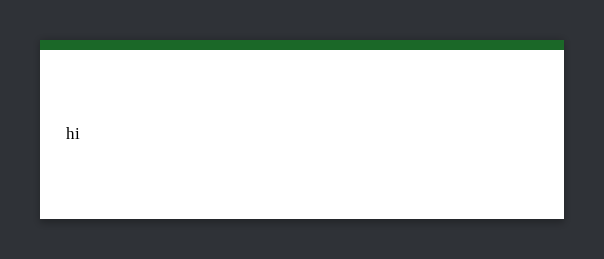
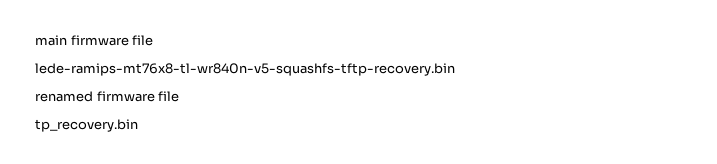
[66,127,80,139] hi -> [35,35,154,46] [35,63,455,76] [35,91,180,102] [35,119,138,132] main firmware file // lede-ramips-mt76x8-tl-wr840n-v5-squashfs-tftp-recovery.bin // renamed firmware file // tp_recovery.bin

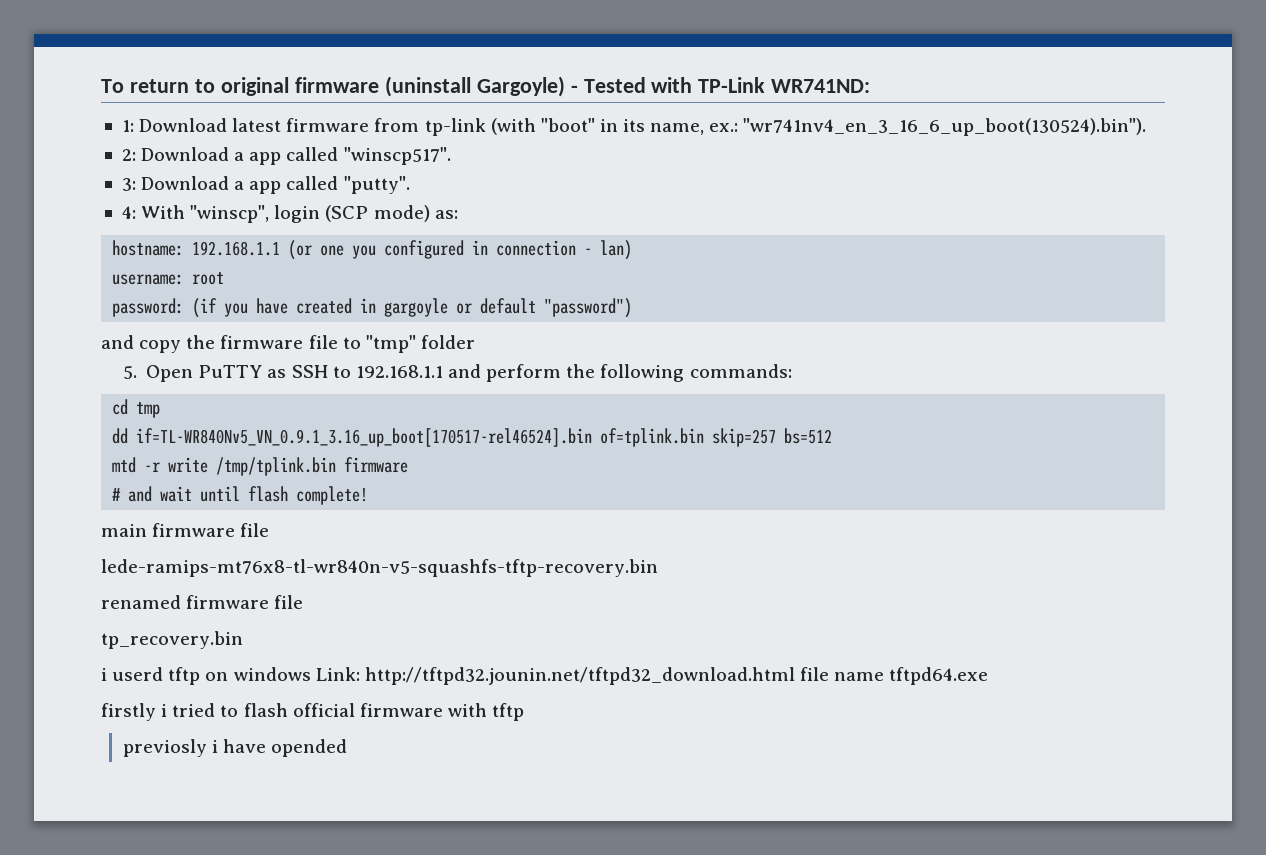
(35, 40) none -> [101,76,871,97] [121,118,1147,136] [121,147,451,165] [121,176,410,194] [121,205,458,223] [112,240,633,260] [112,272,225,285] [112,298,633,318] [101,335,475,353] [122,364,792,382] [112,399,161,418] [112,428,833,447] [112,457,409,476] [112,486,369,505] To return to original firmware (uninstall Gargoyle) - Tested with TP-Link WR741ND: // 1: Download latest firmware from tp-link (with "boot" in its name, ex.: "wr741nv4_en_3_16_6_up_boot(130524).bin"). // 2: Download a app called "winscp517". // 3: Download a app called "putty". // 4: With "winscp", login (SCP mode) as: // hostname: 192.168.1.1 (or one you configured in connection - lan) // username: root // password: (if you have created in gargoyle or default "password") // and copy the firmware file to "tmp" folder // 5. Open PuTTY as SSH to 192.168.1.1 and perform the following commands: // cd tmp // dd if=TL-WR840Nv5_VN_0.9.1_3.16_up_boot[170517-rel46524].bin of=tplink.bin skip=257 bs=512 // mtd -r write /tmp/tplink.bin firmware // # and wait until flash complete! //
(138, 125) none -> [101,667,989,685] [101,703,525,721] [122,739,348,757] // i userd tftp on windows Link: http://tftpd32.jounin.net/tftpd32_download.html file name tftpd64.exe // firstly i tried to flash official firmware with tftp // previosly i have opended

